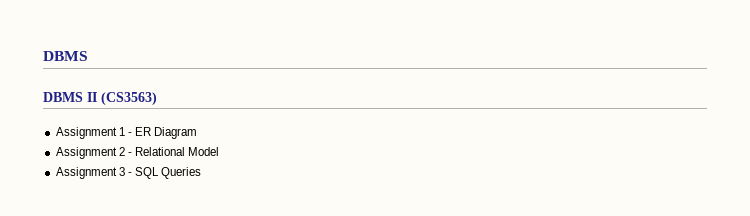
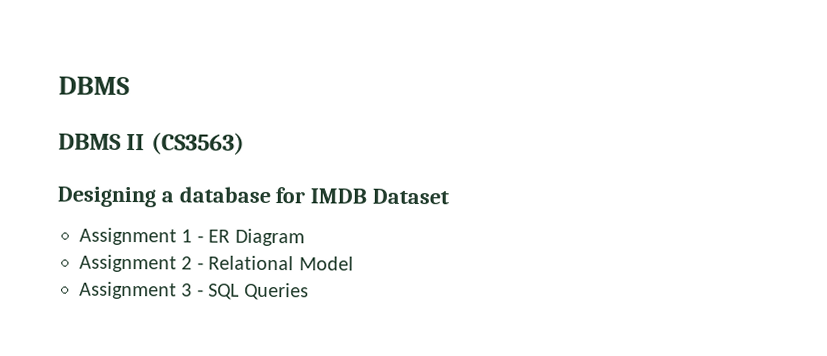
(157, 98) none -> [57,186,450,208] // Designing a database for IMDB Dataset

